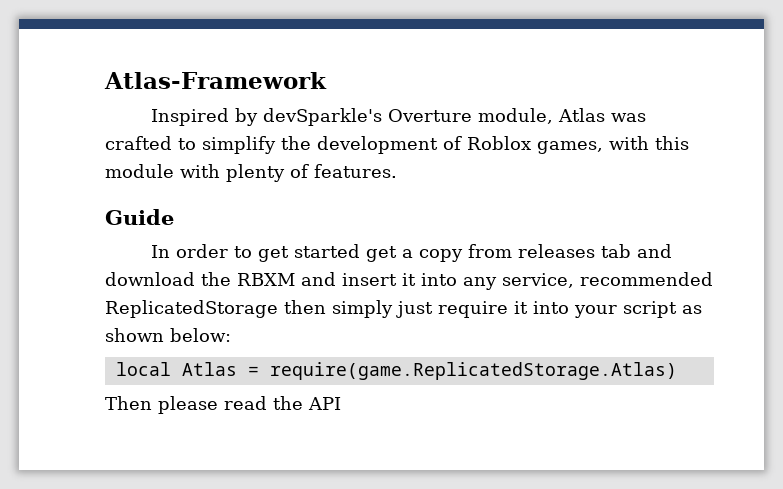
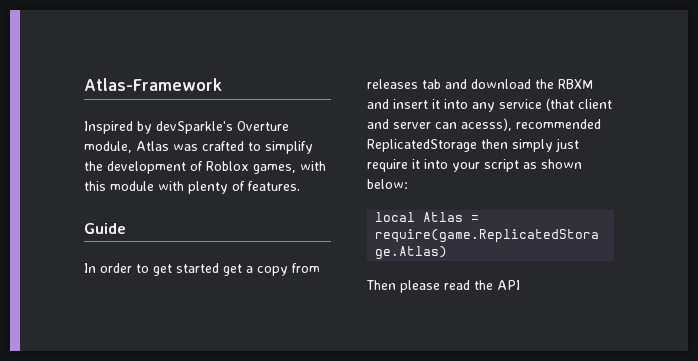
[502,273,574,288] service, -> [499,98,612,111] [367,118,512,131] service (that client and server can acesss),

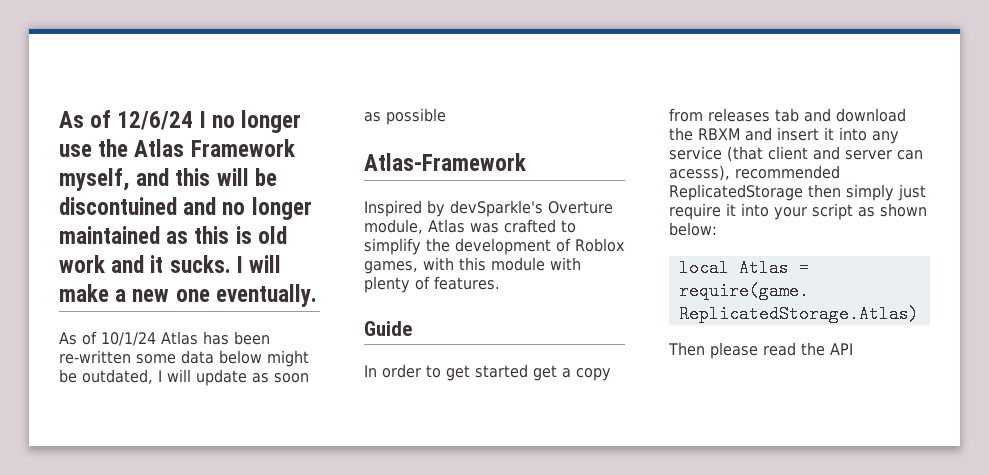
(84, 84) none -> [59,110,302,133] [59,139,295,157] [59,168,277,191] [59,197,312,220] [59,226,287,244] [59,255,282,273] [59,284,317,307] [59,331,270,346] [59,350,309,367] [59,369,309,386] [364,108,446,125] As of 12/6/24 I no longer use the Atlas Framework myself, and this will be discontuined and no longer maintained as this is old work and it sucks. I will make a new one eventually. // As of 10/1/24 Atlas has been re-written some data below might be outdated, I will update as soon as possible //

